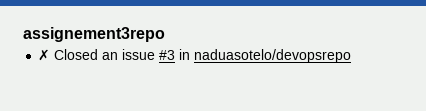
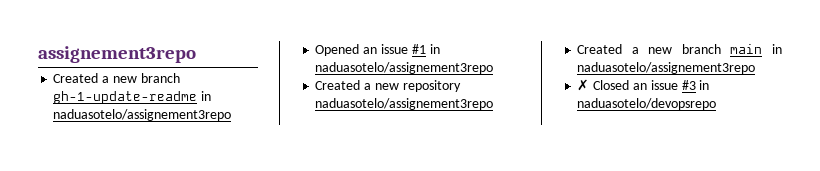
(165, 34) none -> [53,73,180,83] [53,91,212,104] [53,109,232,121] [315,44,440,56] [315,62,494,74] [315,80,461,92] [315,98,494,110] [577,44,782,54] [577,62,756,74] // Created a new branch gh-1-update-readme in naduasotelo/assignement3repo // Opened an issue #1 in naduasotelo/assignement3repo // Created a new repository naduasotelo/assignement3repo // Created a new branch main in naduasotelo/assignement3repo

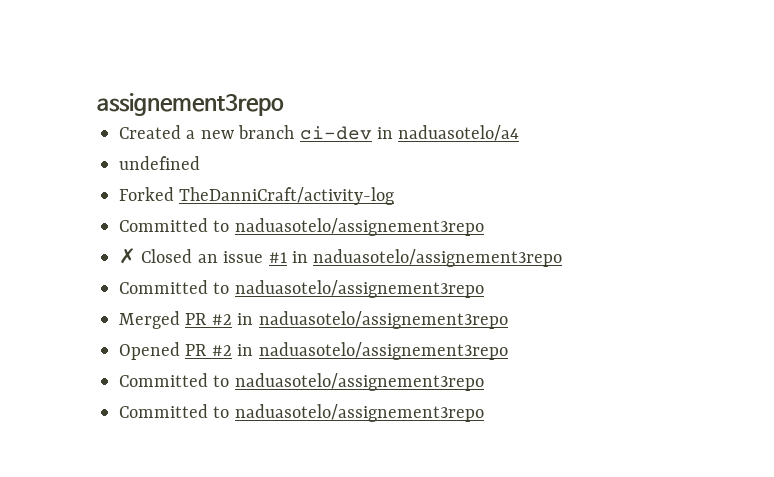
[53,91,212,104] [53,109,232,121] [315,44,360,56] gh-1-update-readme in naduasotelo/assignement3repo // Opened -> [299,125,520,141] [119,156,200,170] [119,187,395,205] [119,218,484,236] [119,248,193,264] ci-dev in naduasotelo/a4 // undefined // Forked TheDanniCraft/activity-log // Committed to naduasotelo/assignement3repo // ✗ Closed
[315,80,461,92] [315,98,494,110] [577,44,782,54] [577,62,756,74] [577,79,710,91] [577,98,717,110] Created a new repository naduasotelo/assignement3repo // Created a new branch main in naduasotelo/assignement3repo // ✗ Closed an issue #3 in naduasotelo/devopsrepo -> [119,280,484,298] [119,311,508,329] [119,342,508,360] [119,373,484,391] [119,404,484,422] Committed to naduasotelo/assignement3repo // Merged PR #2 in naduasotelo/assignement3repo // Opened PR #2 in naduasotelo/assignement3repo // Committed to naduasotelo/assignement3repo // Committed to naduasotelo/assignement3repo

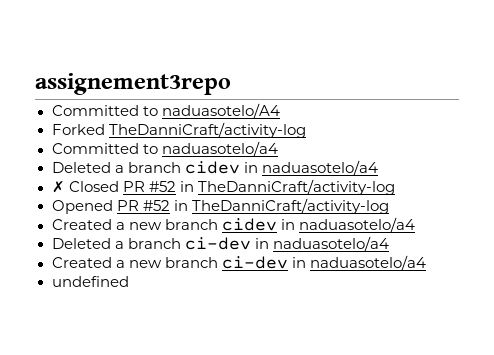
(284, 104) none -> [51,103,280,118] [51,122,306,138] [51,141,278,156] [51,160,378,175] [51,179,395,195] [51,198,389,214] [51,217,415,232] [51,236,389,251] // Committed to naduasotelo/A4 // Forked TheDanniCraft/activity-log // Committed to naduasotelo/a4 // Deleted a branch cidev in naduasotelo/a4 // ✗ Closed PR #52 in TheDanniCraft/activity-log // Opened PR #52 in TheDanniCraft/activity-log // Created a new branch cidev in naduasotelo/a4 // Deleted a branch ci-dev in naduasotelo/a4
[119,187,395,205] [119,218,484,236] [119,248,563,267] [119,280,484,298] [119,311,508,329] [119,342,508,360] [119,373,484,391] [119,404,484,422] // Forked TheDanniCraft/activity-log // Committed to naduasotelo/assignement3repo // ✗ Closed an issue #1 in naduasotelo/assignement3repo // Committed to naduasotelo/assignement3repo // Merged PR #2 in naduasotelo/assignement3repo // Opened PR #2 in naduasotelo/assignement3repo // Committed to naduasotelo/assignement3repo // Committed to naduasotelo/assignement3repo -> (129, 281) none

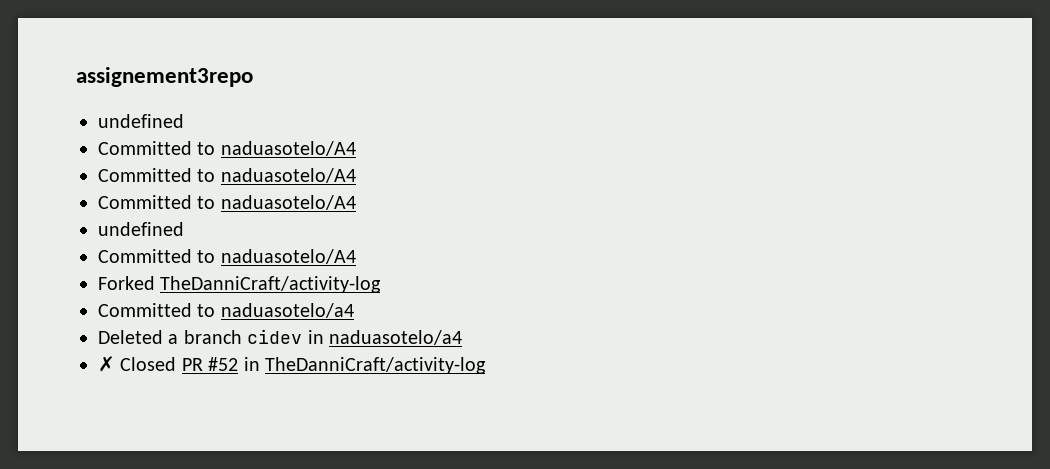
(231, 84) none -> [98,114,184,128] [98,141,356,156] [98,168,356,183] [98,195,356,210] [98,222,184,236] // undefined // Committed to naduasotelo/A4 // Committed to naduasotelo/A4 // Committed to naduasotelo/A4 // undefined
[51,198,389,214] [51,217,415,232] [51,236,389,251] [51,255,426,270] [51,276,129,287] // Opened PR #52 in TheDanniCraft/activity-log // Created a new branch cidev in naduasotelo/a4 // Deleted a branch ci-dev in naduasotelo/a4 // Created a new branch ci-dev in naduasotelo/a4 // undefined -> (486, 365) none

